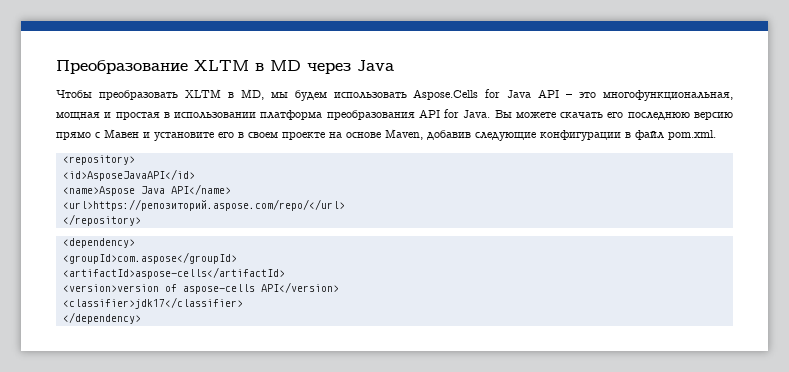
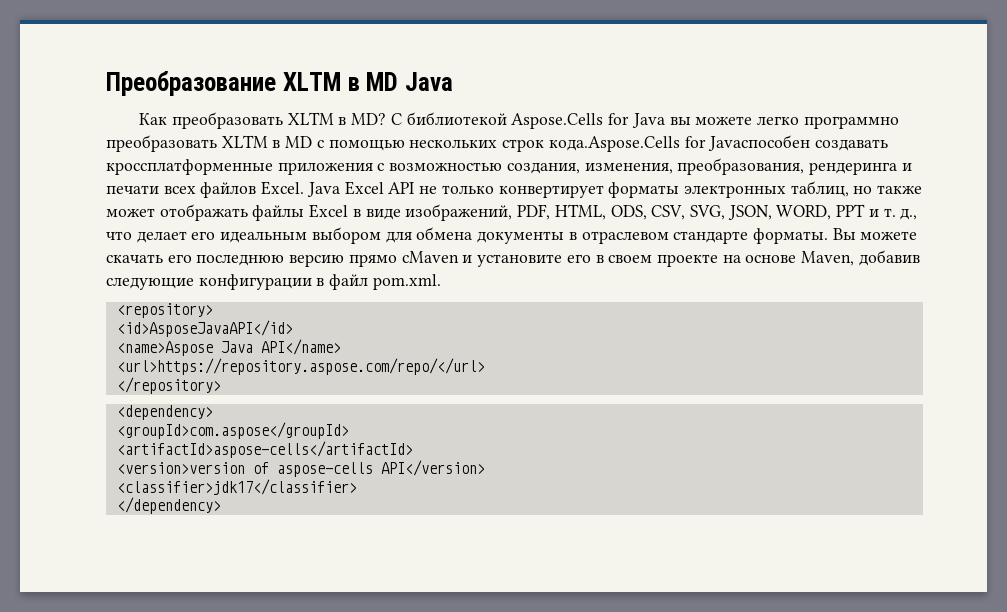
[307,63,351,74] через -> (399, 81) none
[56,89,734,101] [56,109,491,120] Чтобы преобразовать XLTM в MD, мы будем использовать Aspose.Cells for Java API – это многофункциональная, мощная и простая в использовании платформа преобразования API for Java. -> [139,112,899,129] [106,135,888,152] [106,158,912,175] [106,181,923,198] [106,204,918,221] [106,227,828,244] Как преобразовать XLTM в MD? С библиотекой Aspose.Cells for Java вы можете легко программно преобразовать XLTM в MD с помощью нескольких строк кода.Aspose.Cells for Javaспособен создавать кроссплатформенные приложения с возможностью создания, изменения, преобразования, рендеринга и печати всех файлов Excel. Java Excel API не только конвертирует форматы электронных таблиц, но также может отображать файлы Excel в виде изображений, PDF, HTML, ODS, CSV, SVG, JSON, WORD, PPT и т. д., что делает его идеальным выбором для обмена документы в отраслевом стандарте форматы.
[95,129,139,138] с Мавен -> [401,251,459,263] сMaven
[62,199,345,211] <url>https://репозиторий.aspose.com/repo/</url> -> [116,358,485,375] <url>https://repository.aspose.com/repo/</url>

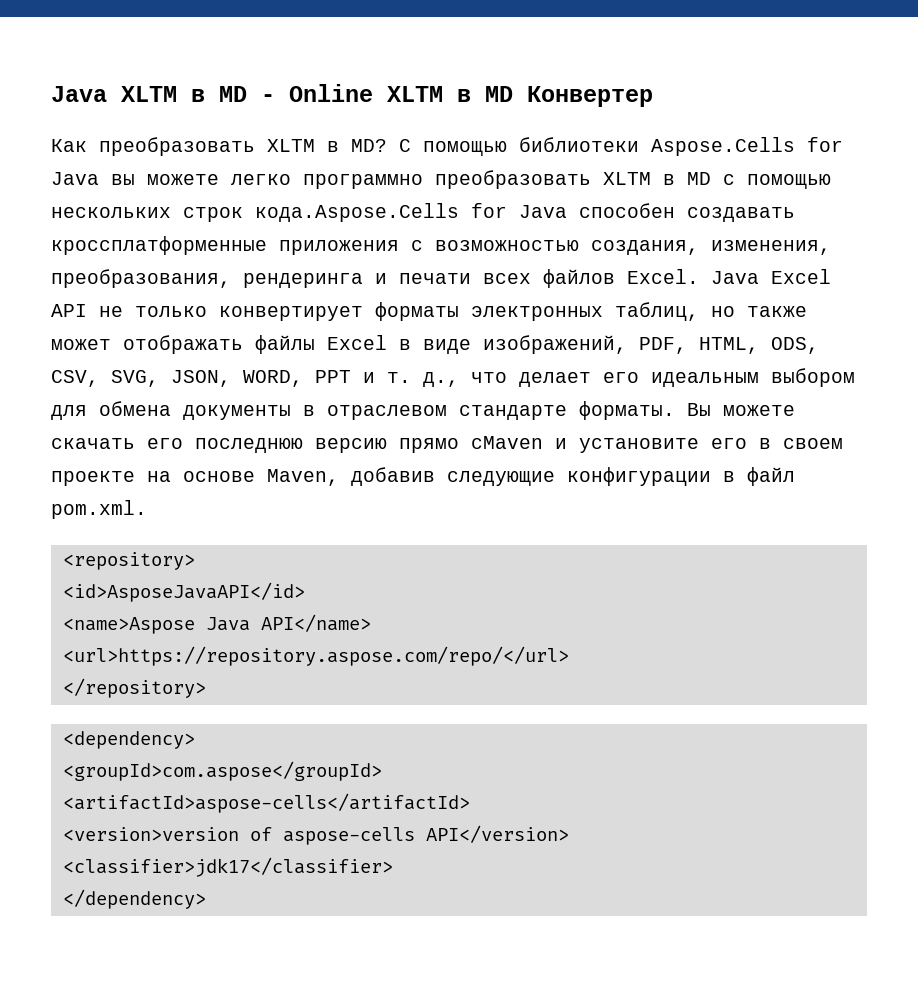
[106,71,453,96] Преобразование XLTM в MD Java -> [51,84,653,107] Java XLTM в MD - Online XLTM в MD Конвертер
[406,112,507,125] библиотекой -> [423,137,639,156] помощью библиотеки
[708,135,811,151] Javaспособен -> [519,203,675,218] Java способен

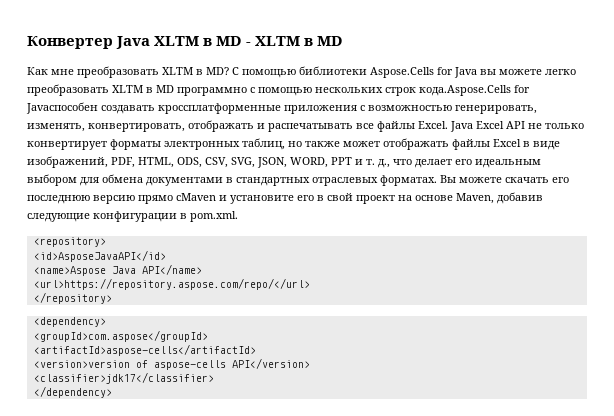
(51, 94) none -> [27,36,113,49] Конвертер
[289,84,653,107] Online XLTM в MD Конвертер -> [255,36,344,46] XLTM в MD
(87, 145) none -> [51,69,74,75] мне
[303,174,423,189] программно -> (576, 72) none
(711, 178) none -> [177,87,247,96] программно
[519,203,675,218] Java способен -> [26,102,98,114] Javaспособен
[591,240,831,255] [51,269,615,288] создания, изменения, преобразования, рендеринга и печати всех файлов -> [455,105,537,114] [27,120,415,132] генерировать, изменять, конвертировать, отображать и распечатывать все файлы
[183,401,675,420] документы в отраслевом стандарте форматы. -> [146,175,437,186] документами в стандартных отраслевых форматах.
[783,438,843,449] [51,471,135,486] своем проекте -> [327,193,395,204] свой проект
[747,467,795,486] файл -> (187, 216) none

